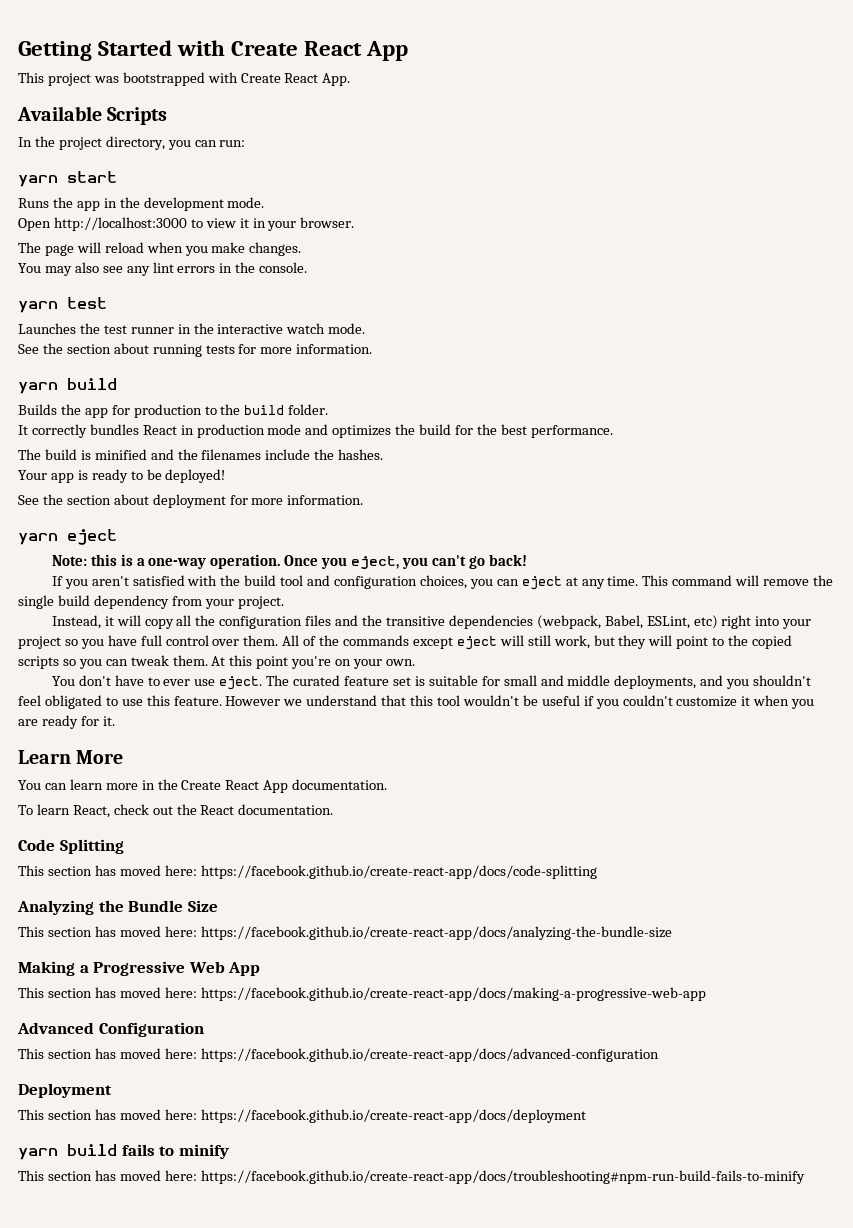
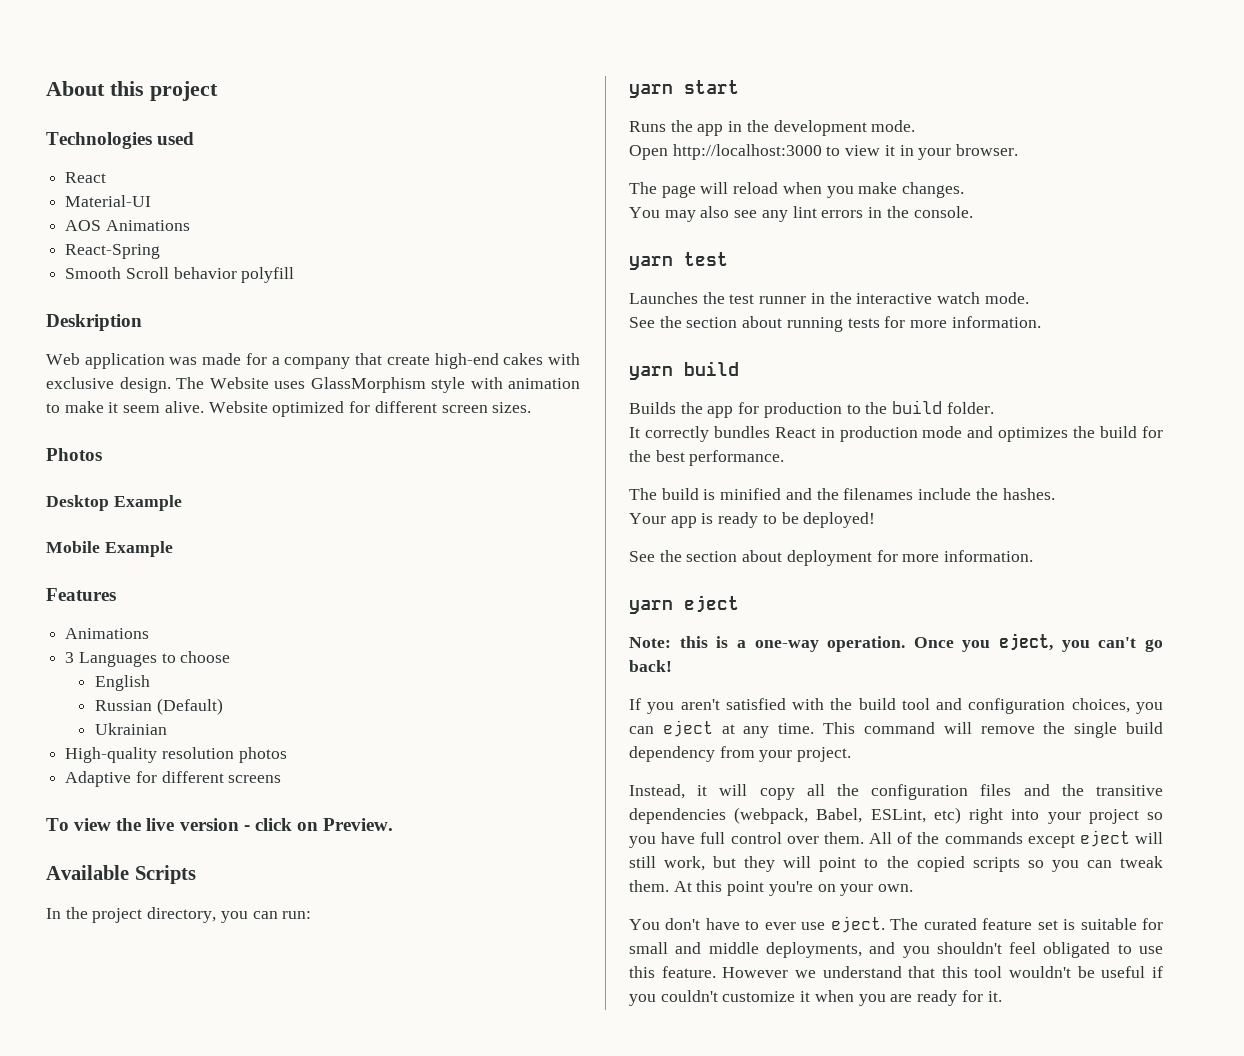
[18,40,409,61] [18,72,351,86] Getting Started with Create React App // This project was bootstrapped with Create React App. -> [46,81,218,101] [46,132,195,149] [65,172,107,183] [65,195,152,207] [65,220,190,231] [65,244,161,259] [65,267,295,283] [46,314,142,331] [46,353,580,369] [46,377,580,393] [46,401,532,417] [46,448,102,461] [46,495,182,511] [46,541,173,557] [46,588,116,601] [65,628,150,639] [65,651,231,667] [94,675,150,691] [94,698,223,715] [94,723,167,735] [65,747,287,763] [65,771,282,787] [46,818,394,831] About this project // Technologies used // React // Material-UI // AOS Animations // React-Spring // Smooth Scroll behavior polyfill // Deskription // Web application was made for a company that create high-end cakes with exclusive design. The Website uses GlassMorphism style with animation to make it seem alive. Website optimized for different screen sizes. // Photos // Desktop Example // Mobile Example // Features // Animations // 3 Languages to choose // English // Russian (Default) // Ukrainian // High-quality resolution photos // Adaptive for different screens // To view the live version - click on Preview.
[18,750,124,764] [18,779,388,793] [18,804,334,818] [18,839,124,854] [18,865,597,879] [17,900,218,915] [18,926,672,940] [18,961,261,976] [18,987,706,1001] [17,1022,204,1037] [18,1048,659,1062] [18,1083,112,1098] [18,1109,586,1123] [18,1144,229,1160] [18,1170,805,1184] // Learn More // You can learn more in the Create React App documentation. // To learn React, check out the React documentation. // Code Splitting // This section has moved here: https://facebook.github.io/create-react-app/docs/code-splitting // Analyzing the Bundle Size // This section has moved here: https://facebook.github.io/create-react-app/docs/analyzing-the-bundle-size // Making a Progressive Web App // This section has moved here: https://facebook.github.io/create-react-app/docs/making-a-progressive-web-app // Advanced Configuration // This section has moved here: https://facebook.github.io/create-react-app/docs/advanced-configuration // Deployment // This section has moved here: https://facebook.github.io/create-react-app/docs/deployment // yarn build fails to minify // This section has moved here: https://facebook.github.io/create-react-app/docs/troubleshooting#npm-run-build-fails-to-minify -> (1002, 996) none

